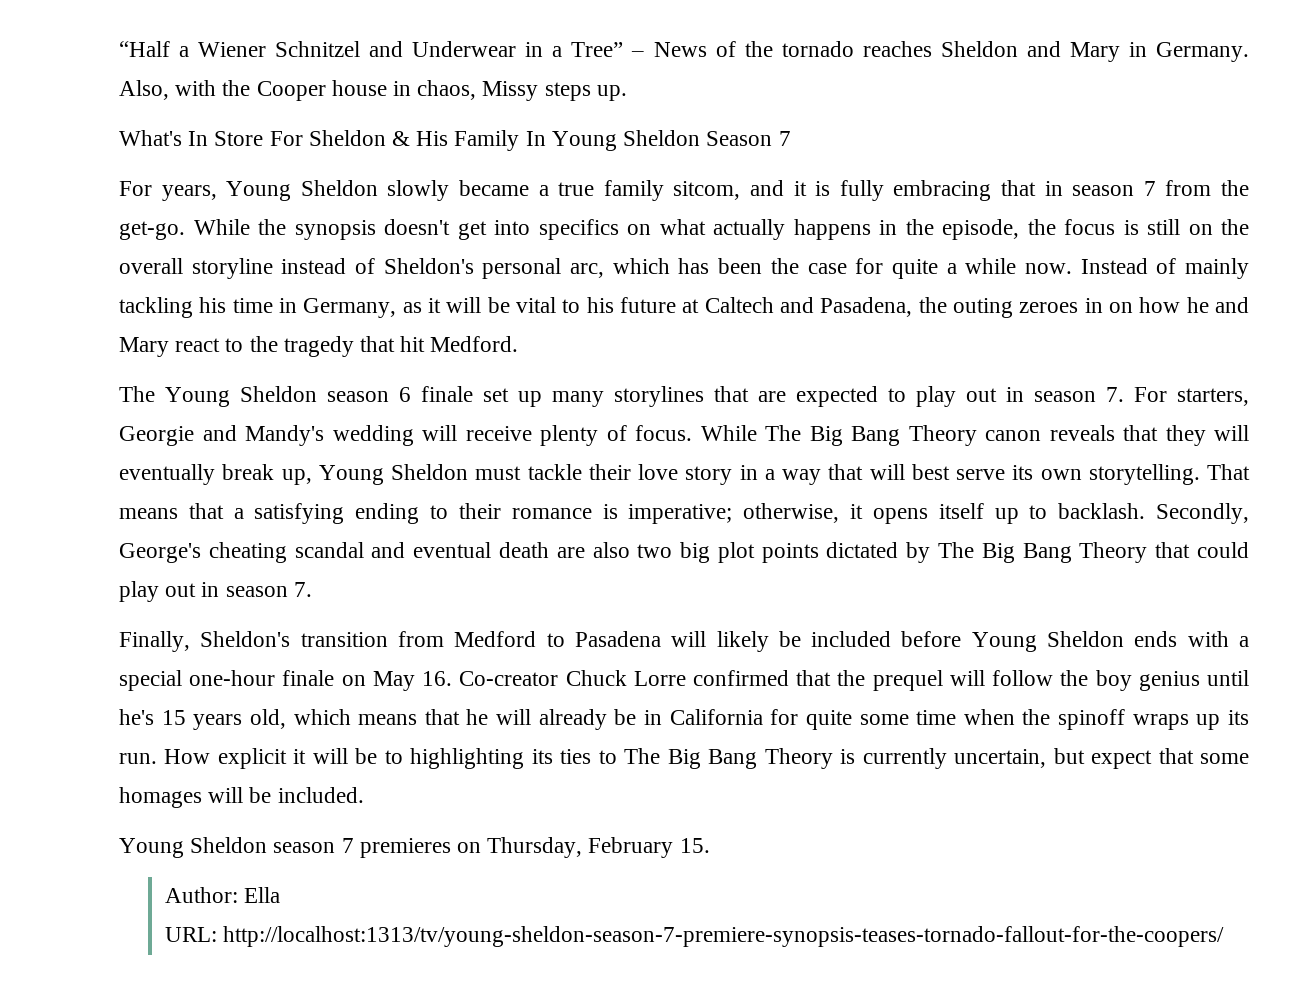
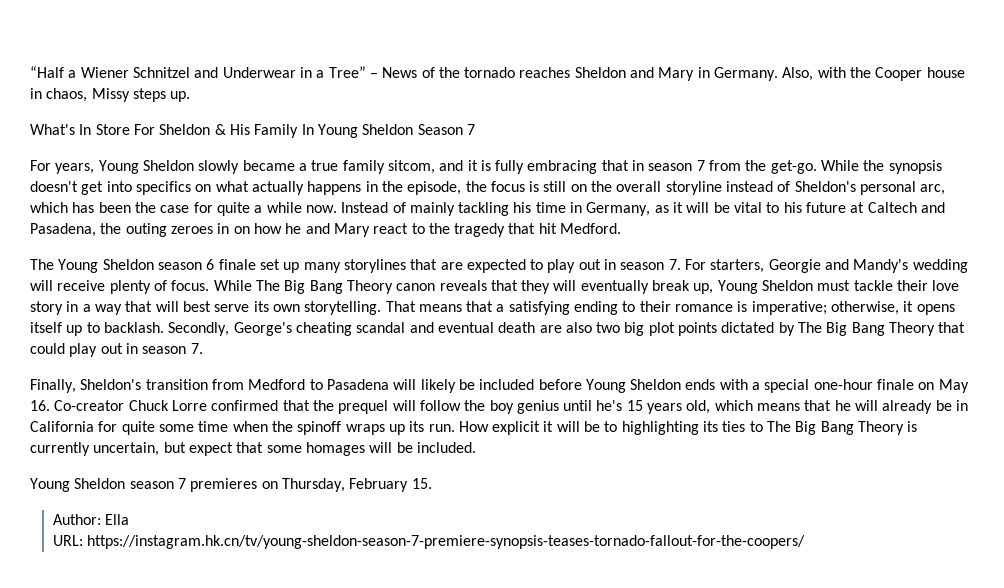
[222,926,1224,947] http://localhost:1313/tv/young-sheldon-season-7-premiere-synopsis-teases-tornado-fallout-for-the-coopers/ -> [87,535,806,549] https://instagram.hk.cn/tv/young-sheldon-season-7-premiere-synopsis-teases-tornado-fallout-for-the-coopers/

